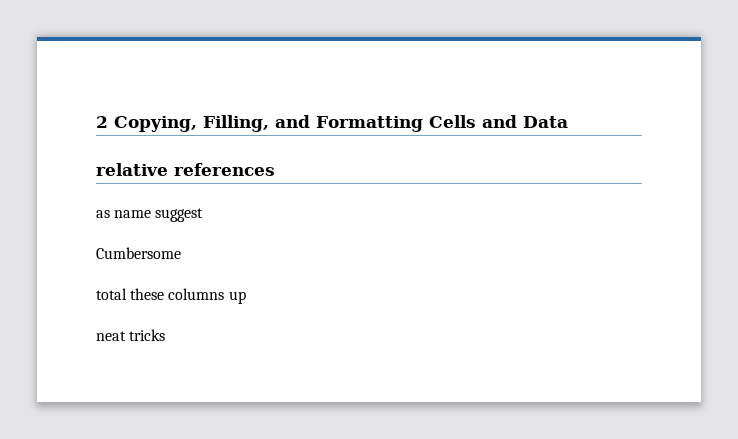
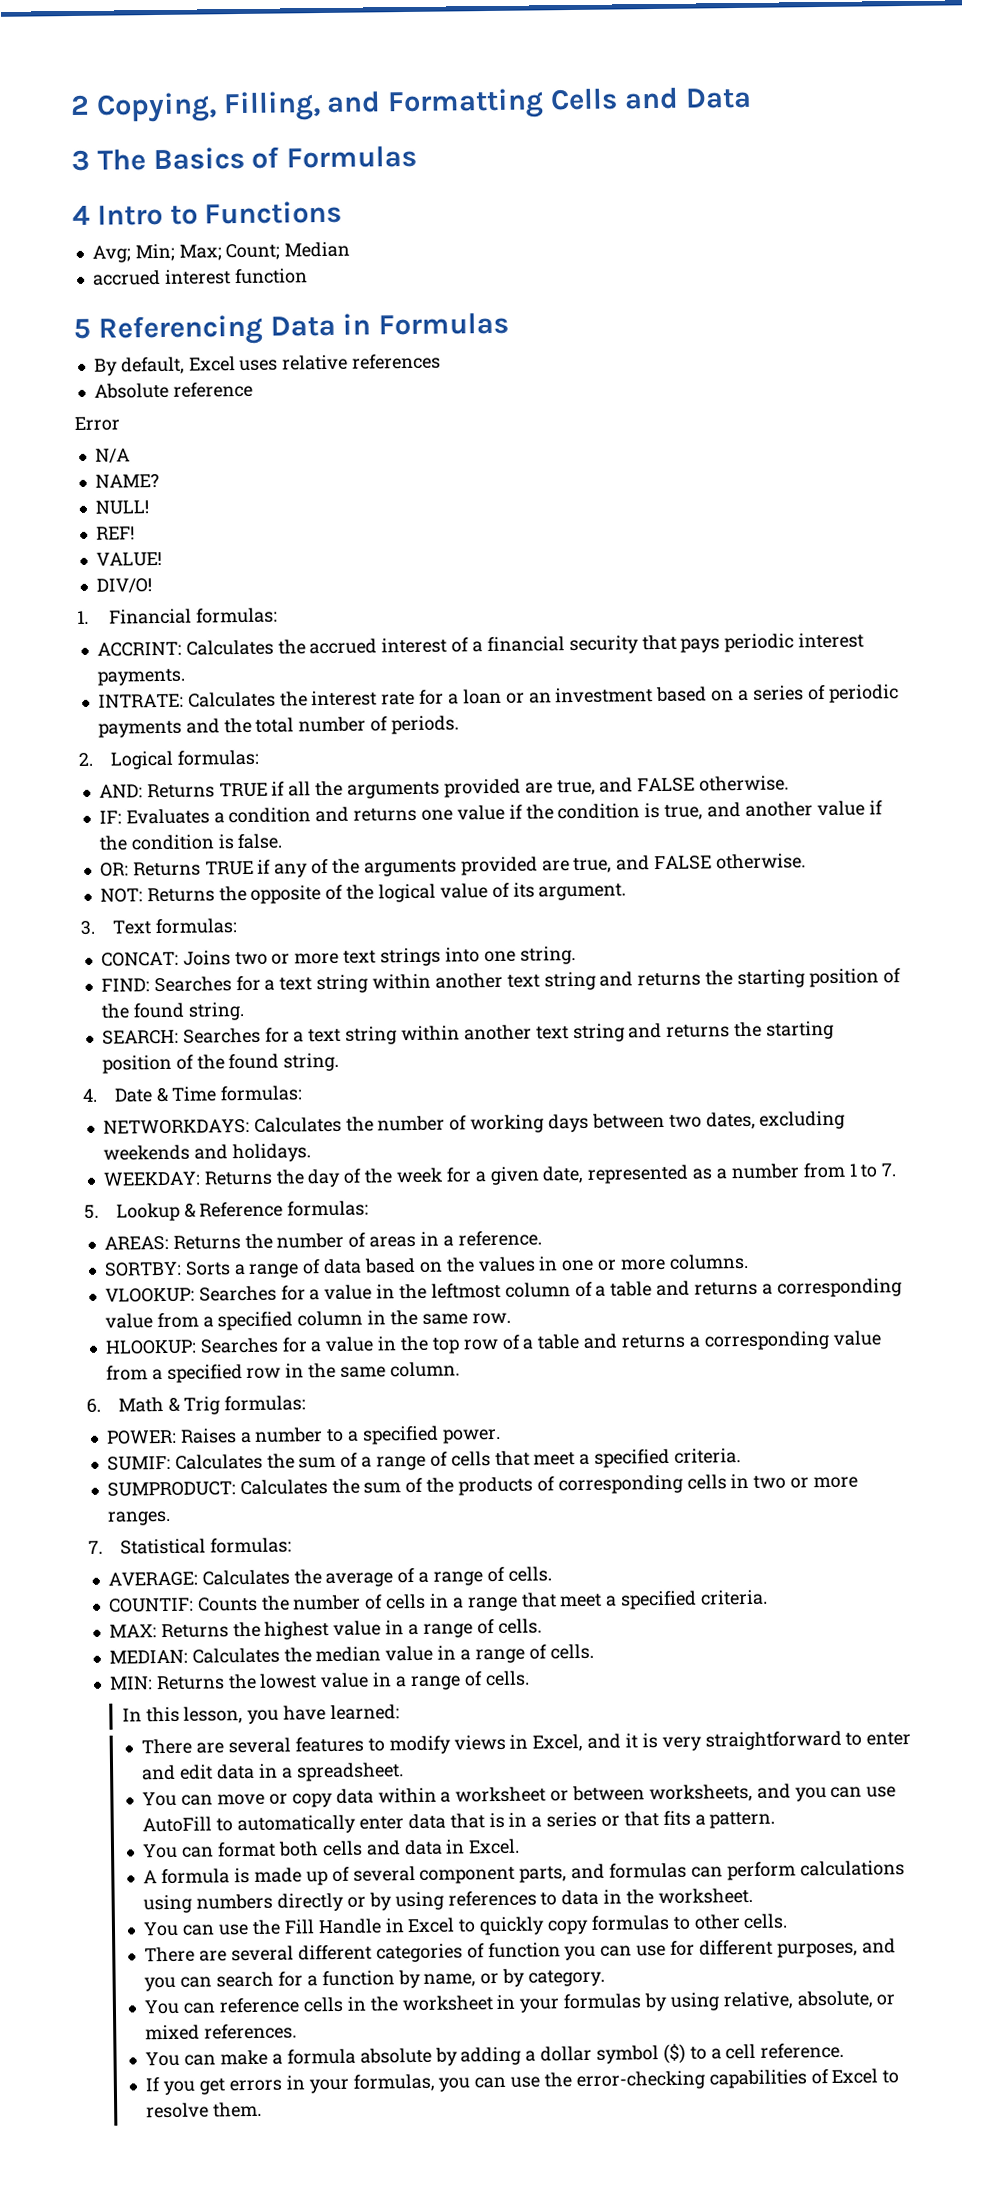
[96,163,275,176] [96,208,204,222] [96,247,181,259] [96,288,246,304] [96,329,166,341] relative references // as name suggest // Cumbersome // total these columns up // neat tricks -> [71,145,418,172] [72,200,343,226] [91,241,351,263] [92,268,308,286] [73,312,510,346] [93,353,442,376] [93,381,253,399] [74,416,120,432] [94,448,130,464] [94,474,159,488] [94,500,149,515] [95,526,135,540] [95,551,162,567] [95,578,152,594] [77,607,278,625] [96,632,865,657] [96,668,186,686] [97,684,899,708] [97,715,459,738] [78,749,259,770] [98,775,790,799] [98,800,883,825] [98,833,283,851] [99,853,806,878] [99,882,627,904] [80,918,238,935] [100,946,576,967] [100,968,901,994] [100,1002,245,1021] [101,1020,834,1045] [101,1052,340,1074] [82,1085,304,1103] [102,1110,846,1135] [102,1143,311,1163] [102,1162,897,1188] [84,1200,370,1222] [103,1230,542,1251] [103,1253,749,1278] [104,1278,902,1303] [104,1309,511,1331] [104,1330,882,1355] [105,1361,460,1383] [86,1395,307,1415] [105,1425,501,1445] [106,1448,741,1471] [106,1473,858,1497] [106,1510,171,1526] [88,1537,292,1555] [107,1566,552,1588] [108,1589,768,1613] [108,1618,542,1640] [108,1643,594,1664] [108,1670,530,1691] [121,1704,400,1725] [141,1730,912,1755] [142,1762,404,1782] [142,1783,897,1808] [142,1810,776,1835] [142,1838,521,1859] [143,1860,905,1886] [143,1887,753,1914] [143,1913,789,1937] [144,1938,896,1963] [144,1968,606,1992] [144,1990,896,2015] [145,2023,298,2041] [145,2042,845,2067] [145,2068,900,2096] [146,2101,263,2119] 3 The Basics of Formulas // 4 Intro to Functions // Avg; Min; Max; Count; Median // accrued interest function // 5 Referencing Data in Formulas // By default, Excel uses relative references // Absolute reference // Error // N/A // NAME? // NULL! // REF! // VALUE! // DIV/O! // 1. Financial formulas: // ACCRINT: Calculates the accrued interest of a financial security that pays periodic interest payments. // INTRATE: Calculates the interest rate for a loan or an investment based on a series of periodic payments and the total number of periods. // 2. Logical formulas: // AND: Returns TRUE if all the arguments provided are true, and FALSE otherwise. // IF: Evaluates a condition and returns one value if the condition is true, and another value if the condition is false. // OR: Returns TRUE if any of the arguments provided are true, and FALSE otherwise. // NOT: Returns the opposite of the logical value of its argument. // 3. Text formulas: // CONCAT: Joins two or more text strings into one string. // FIND: Searches for a text string within another text string and returns the starting position of the found string. // SEARCH: Searches for a text string within another text string and returns the starting position of the found string. // 4. Date & Time formulas: // NETWORKDAYS: Calculates the number of working days between two dates, excluding weekends and holidays. // WEEKDAY: Returns the day of the week for a given date, represented as a number from 1 to 7. // 5. Lookup & Reference formulas: // AREAS: Returns the number of areas in a reference. // SORTBY: Sorts a range of data based on the values in one or more columns. // VLOOKUP: Searches for a value in the leftmost column of a table and returns a corresponding value from a specified column in the same row. // HLOOKUP: Searches for a value in the top row of a table and returns a corresponding value from a specified row in the same column. // 6. Math & Trig formulas: // POWER: Raises a number to a specified power. // SUMIF: Calculates the sum of a range of cells that meet a specified criteria. // SUMPRODUCT: Calculates the sum of the products of corresponding cells in two or more ranges. // 7. Statistical formulas: // AVERAGE: Calculates the average of a range of cells. // COUNTIF: Counts the number of cells in a range that meet a specified criteria. // MAX: Returns the highest value in a range of cells. // MEDIAN: Calculates the median value in a range of cells. // MIN: Returns the lowest value in a range of cells. // In this lesson, you have learned: // There are several features to modify views in Excel, and it is very straightforward to enter and edit data in a spreadsheet. // You can move or copy data within a worksheet or between worksheets, and you can use AutoFill to automatically enter data that is in a series or that fits a pattern. // You can format both cells and data in Excel. // A formula is made up of several component parts, and formulas can perform calculations using numbers directly or by using references to data in the worksheet. // You can use the Fill Handle in Excel to quickly copy formulas to other cells. // There are several different categories of function you can use for different purposes, and you can search for a function by name, or by category. // You can reference cells in the worksheet in your formulas by using relative, absolute, or mixed references. // You can make a formula absolute by adding a dollar symbol ($) to a cell reference. // If you get errors in your formulas, you can use the error-checking capabilities of Excel to resolve them.

